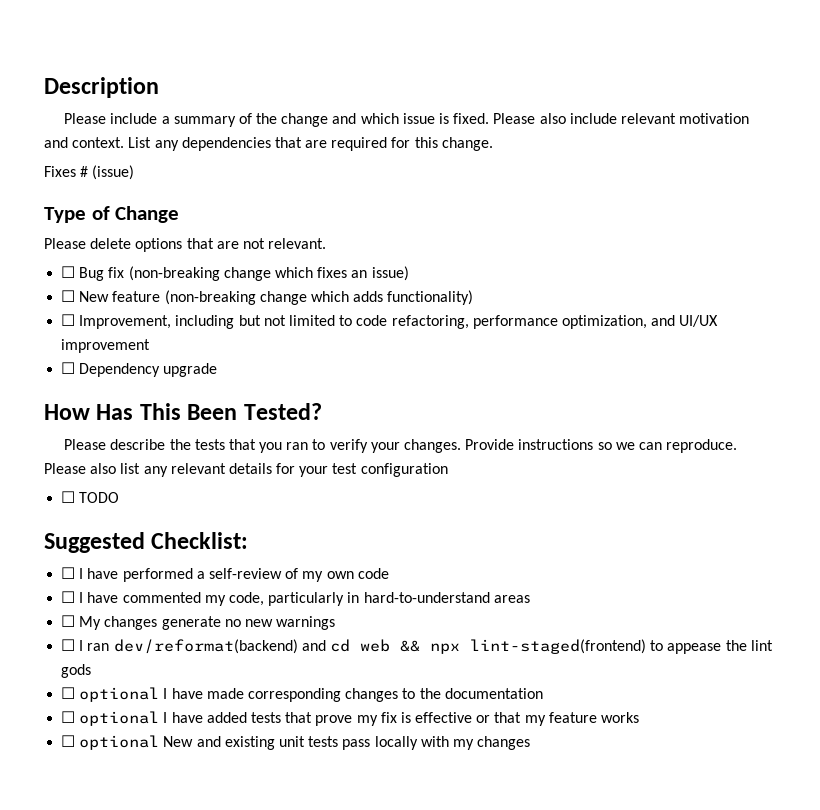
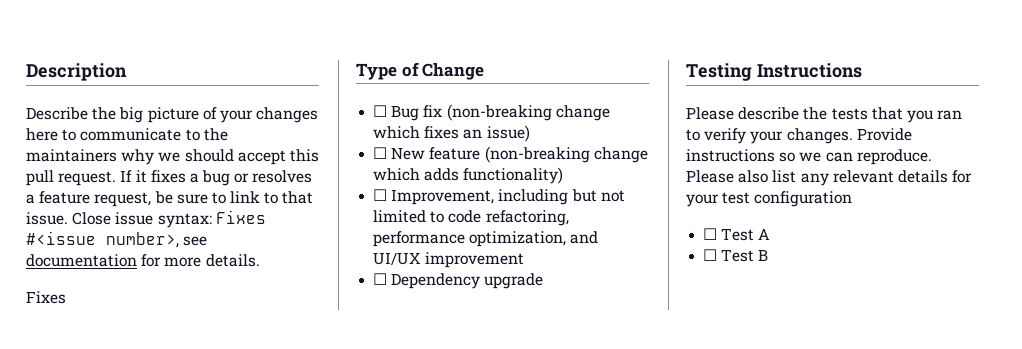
[64,113,750,127] [44,137,493,151] [44,165,135,180] Please include a summary of the change and which issue is fixed. Please also include relevant motivation and context. List any dependencies that are required for this change. // Fixes # (issue) -> [26,107,319,123] [26,128,228,141] [26,149,319,165] [26,170,313,186] [26,191,314,207] [26,210,266,228] [26,231,208,248] [26,254,260,267] [26,291,66,304] Describe the big picture of your changes here to communicate to the maintainers why we should accept this pull request. If it fixes a bug or resolves a feature request, be sure to link to that issue. Close issue syntax: Fixes #<issue number>, see documentation for more details. // Fixes
[44,238,327,252] // Please delete options that are not relevant. -> (485, 71) none
[44,403,322,420] How Has This Been Tested? -> [686,63,862,81] Testing Instructions
[79,492,120,503] [44,532,249,553] [61,567,389,582] [61,591,530,606] [61,615,336,630] [61,639,773,654] [61,664,92,678] [61,687,543,702] [61,711,640,726] [61,735,531,750] TODO // Suggested Checklist: // ☐ I have performed a self-review of my own code // ☐ I have commented my code, particularly in hard-to-understand areas // ☐ My changes generate no new warnings // ☐ I ran dev/reformat(backend) and cd web && npx lint-staged(frontend) to appease the lint gods // ☐ optional I have made corresponding changes to the documentation // ☐ optional I have added tests that prove my fix is effective or that my feature works // ☐ optional New and existing unit tests pass locally with my changes -> [721,228,771,241] [703,249,769,262] Test A // ☐ Test B

